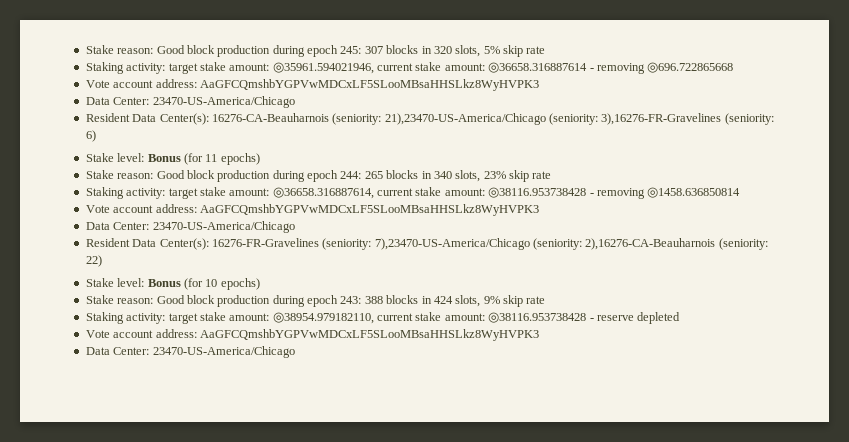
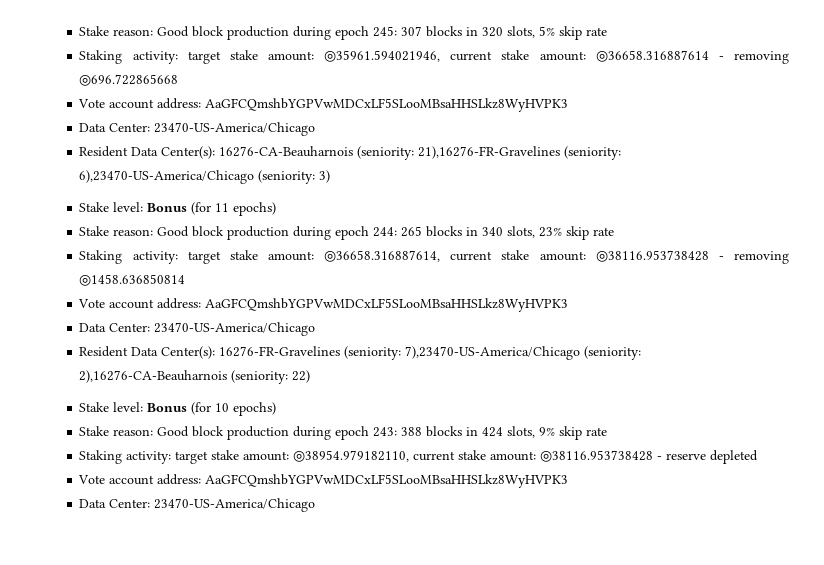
[384,113,774,125] [85,130,96,142] 21),23470-US-America/Chicago (seniority: 3),16276-FR-Gravelines (seniority: 6) -> [418,146,622,160] [79,170,331,184] 21),16276-FR-Gravelines (seniority: 6),23470-US-America/Chicago (seniority: 3)

